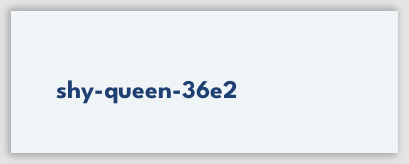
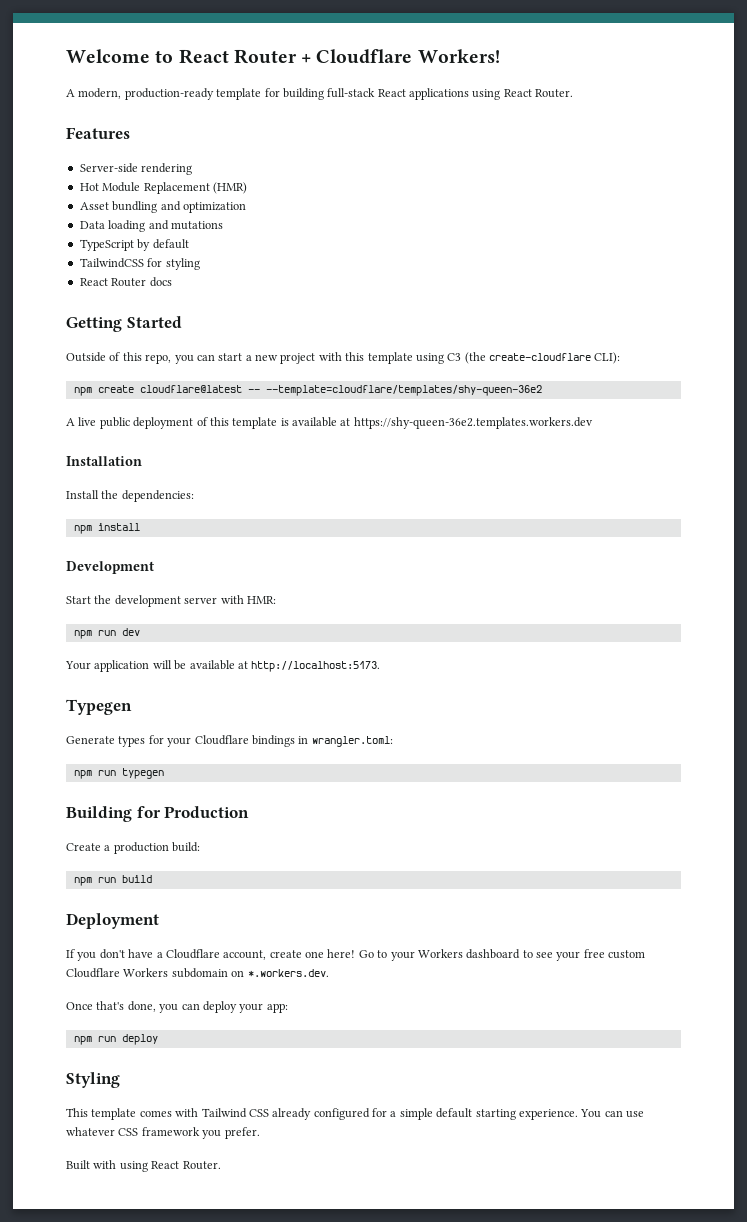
[56,80,238,104] shy-queen-36e2 -> [66,49,500,64] [66,88,574,100] [66,127,130,139] [79,163,193,175] [79,182,247,194] [79,201,246,213] [79,220,223,232] [79,239,189,251] [79,258,200,270] [79,277,172,287] [66,316,182,332] [66,352,621,364] [73,385,542,396] [66,417,593,429] [66,456,142,466] [66,490,194,502] [73,523,140,534] [66,561,154,574] [66,595,276,607] [73,628,140,639] [65,660,381,672] [66,699,132,715] [66,735,393,747] [73,768,164,779] [66,806,250,822] [66,842,201,854] [73,875,152,886] [66,913,159,929] [66,949,646,961] [66,968,329,978] [66,1001,288,1013] [73,1034,158,1045] [66,1072,120,1088] [66,1108,644,1120] [66,1127,260,1139] [66,1160,221,1172] Welcome to React Router + Cloudflare Workers! // A modern, production-ready template for building full-stack React applications using React Router. // Features // Server-side rendering // Hot Module Replacement (HMR) // Asset bundling and optimization // Data loading and mutations // TypeScript by default // TailwindCSS for styling // React Router docs // Getting Started // Outside of this repo, you can start a new project with this template using C3 (the create-cloudflare CLI): // npm create cloudflare@latest -- --template=cloudflare/templates/shy-queen-36e2 // A live public deployment of this template is available at https://shy-queen-36e2.templates.workers.dev // Installation // Install the dependencies: // npm install // Development // Start the development server with HMR: // npm run dev // Your application will be available at http://localhost:5173. // Typegen // Generate types for your Cloudflare bindings in wrangler.toml: // npm run typegen // Building for Production // Create a production build: // npm run build // Deployment // If you don't have a Cloudflare account, create one here! Go to your Workers dashboard to see your free custom Cloudflare Workers subdomain on *.workers.dev. // Once that's done, you can deploy your app: // npm run deploy // Styling // This template comes with Tailwind CSS already configured for a simple default starting experience. You can use whatever CSS framework you prefer. // Built with using React Router.

